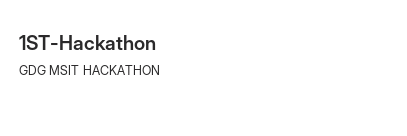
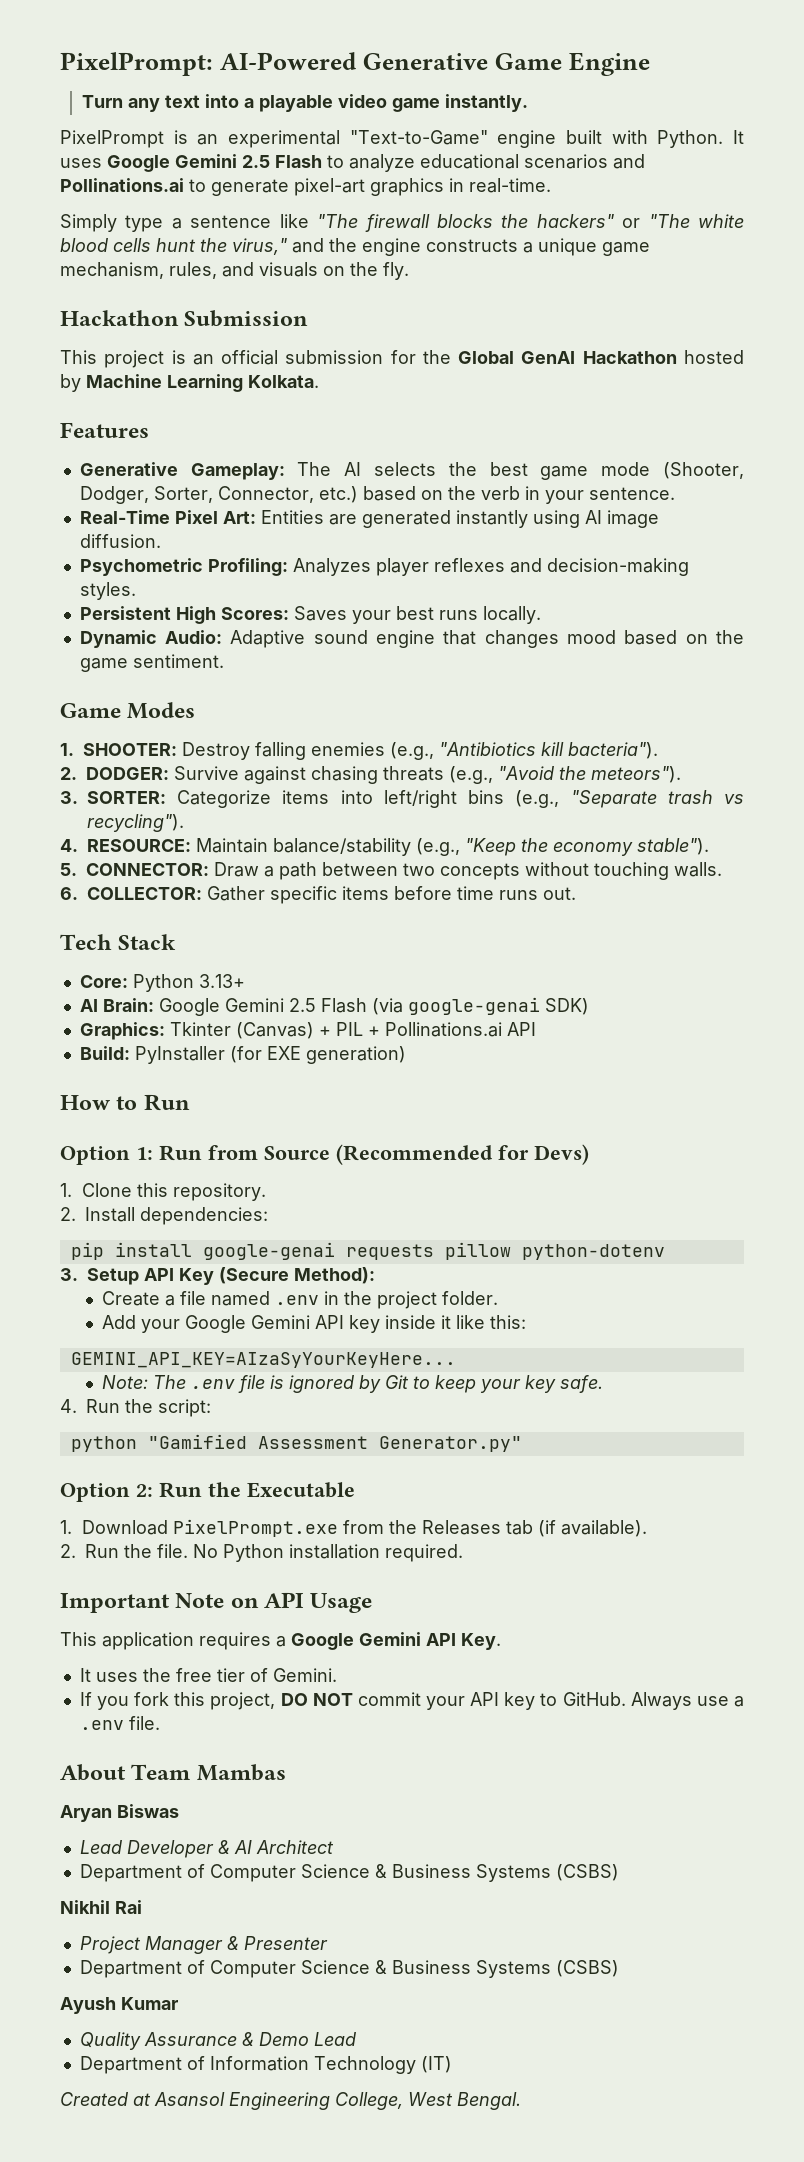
[19,35,156,50] [19,65,160,75] 1ST-Hackathon // GDG MSIT HACKATHON -> [60,52,650,76] [82,94,529,112] [60,130,744,148] [60,154,645,172] [60,178,551,196] [60,214,744,232] [60,238,650,256] [60,262,409,280] [60,310,309,327] [60,350,744,368] [60,374,319,392] [60,422,149,438] [79,462,744,480] [79,486,675,504] [79,510,659,528] [79,534,161,548] [79,558,689,576] [79,582,136,600] [79,606,541,624] [79,630,745,648] [79,654,224,672] [60,702,196,719] [60,742,658,760] [60,766,681,784] [60,790,744,808] [87,814,184,832] [60,838,709,856] [60,862,722,880] [60,886,576,904] [60,934,177,950] [79,974,245,992] [79,997,589,1016] [79,1022,536,1040] [79,1046,406,1064] [60,1094,190,1111] [60,1144,589,1165] [60,1183,267,1201] [60,1207,268,1225] [70,1242,665,1260] [60,1267,375,1285] [102,1291,499,1309] [102,1315,527,1333] [70,1352,456,1368] [102,1375,604,1393] [60,1399,211,1417] [70,1434,522,1452] [60,1482,355,1502] [60,1519,648,1537] [60,1544,463,1562] [60,1592,373,1613] [60,1632,501,1650] [79,1668,337,1682] [79,1692,744,1710] [79,1716,160,1730] [60,1764,286,1781] [60,1804,179,1822] [79,1840,334,1858] [79,1864,619,1882] [60,1900,142,1914] [79,1936,328,1954] [79,1960,619,1978] [60,1997,178,2014] [79,2032,356,2050] [79,2056,452,2074] [60,2092,521,2110] PixelPrompt: AI-Powered Generative Game Engine // Turn any text into a playable video game instantly. // PixelPrompt is an experimental "Text-to-Game" engine built with Python. It uses Google Gemini 2.5 Flash to analyze educational scenarios and Pollinations.ai to generate pixel-art graphics in real-time. // Simply type a sentence like "The firewall blocks the hackers" or "The white blood cells hunt the virus," and the engine constructs a unique game mechanism, rules, and visuals on the fly. // Hackathon Submission // This project is an official submission for the Global GenAI Hackathon hosted by Machine Learning Kolkata. // Features // Generative Gameplay: The AI selects the best game mode (Shooter, Dodger, Sorter, Connector, etc.) based on the verb in your sentence. // Real-Time Pixel Art: Entities are generated instantly using AI image diffusion. // Psychometric Profiling: Analyzes player reflexes and decision-making styles. // Persistent High Scores: Saves your best runs locally. // Dynamic Audio: Adaptive sound engine that changes mood based on the game sentiment. // Game Modes // 1. SHOOTER: Destroy falling enemies (e.g., "Antibiotics kill bacteria"). // 2. DODGER: Survive against chasing threats (e.g., "Avoid the meteors"). // 3. SORTER: Categorize items into left/right bins (e.g., "Separate trash vs recycling"). // 4. RESOURCE: Maintain balance/stability (e.g., "Keep the economy stable"). // 5. CONNECTOR: Draw a path between two concepts without touching walls. // 6. COLLECTOR: Gather specific items before time runs out. // Tech Stack // Core: Python 3.13+ // AI Brain: Google Gemini 2.5 Flash (via google-genai SDK) // Graphics: Tkinter (Canvas) + PIL + Pollinations.ai API // Build: PyInstaller (for EXE generation) // How to Run // Option 1: Run from Source (Recommended for Devs) // 1. Clone this repository. // 2. Install dependencies: // pip install google-genai requests pillow python-dotenv // 3. Setup API Key (Secure Method): // Create a file named .env in the project folder. // Add your Google Gemini API key inside it like this: // GEMINI_API_KEY=AIzaSyYourKeyHere... // Note: The .env file is ignored by Git to keep your key safe. // 4. Run the script: // python "Gamified Assessment Generator.py" // Option 2: Run the Executable // 1. Download PixelPrompt.exe from the Releases tab (if available). // 2. Run the file. No Python installation required. // Important Note on API Usage // This application requires a Google Gemini API Key. // It uses the free tier of Gemini. // If you fork this project, DO NOT commit your API key to GitHub. Always use a .env file. // About Team Mambas // Aryan Biswas // Lead Developer & AI Architect // Department of Computer Science & Business Systems (CSBS) // Nikhil Rai // Project Manager & Presenter // Department of Computer Science & Business Systems (CSBS) // Ayush Kumar // Quality Assurance & Demo Lead // Department of Information Technology (IT) // Created at Asansol Engineering College, West Bengal.

